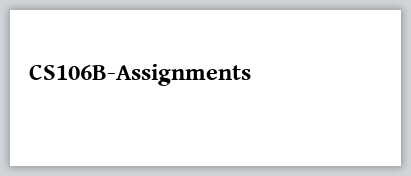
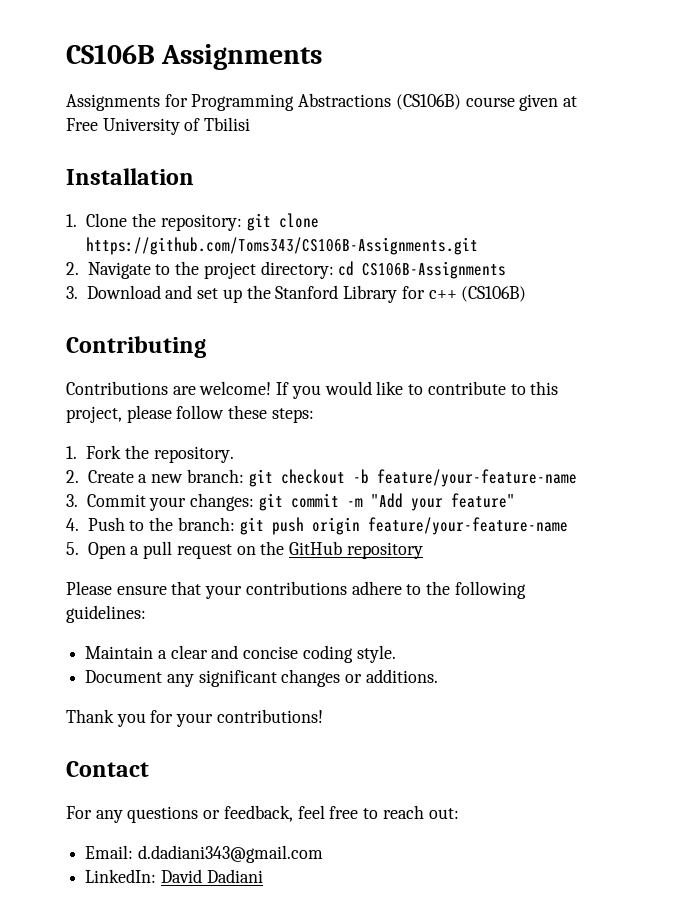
[29,64,251,86] CS106B-Assignments -> [66,44,323,70] [66,93,578,111] [66,117,251,135] [66,168,194,185] [66,213,319,231] [86,237,479,255] [66,261,507,279] [66,285,527,303] [66,336,206,358] [66,381,559,399] [66,405,314,423] [66,445,234,463] [66,469,577,487] [66,493,515,511] [66,517,568,535] [66,541,423,559] [66,581,526,599] [66,605,146,623] [85,645,396,663] [85,669,438,687] [66,709,323,727] [66,761,149,777] [66,805,459,823] [85,845,323,863] [85,869,263,883] CS106B Assignments // Assignments for Programming Abstractions (CS106B) course given at Free University of Tbilisi // Installation // 1. Clone the repository: git clone https://github.com/Toms343/CS106B-Assignments.git // 2. Navigate to the project directory: cd CS106B-Assignments // 3. Download and set up the Stanford Library for c++ (CS106B) // Contributing // Contributions are welcome! If you would like to contribute to this project, please follow these steps: // 1. Fork the repository. // 2. Create a new branch: git checkout -b feature/your-feature-name // 3. Commit your changes: git commit -m "Add your feature" // 4. Push to the branch: git push origin feature/your-feature-name // 5. Open a pull request on the GitHub repository // Please ensure that your contributions adhere to the following guidelines: // Maintain a clear and concise coding style. // Document any significant changes or additions. // Thank you for your contributions! // Contact // For any questions or feedback, feel free to reach out: // Email: d.dadiani343@gmail.com // LinkedIn: David Dadiani

